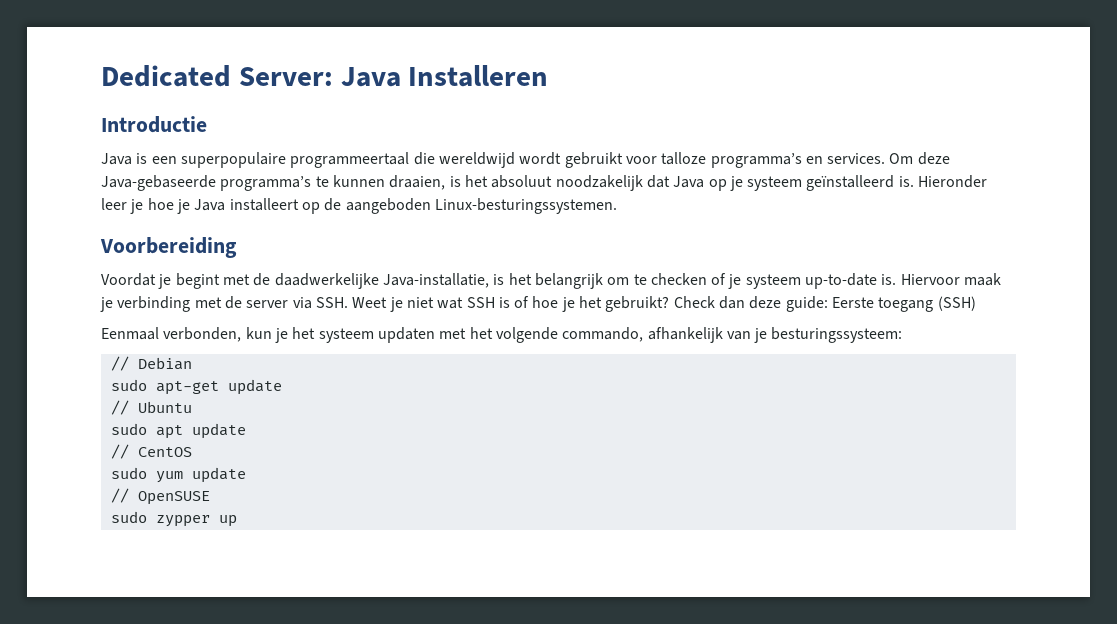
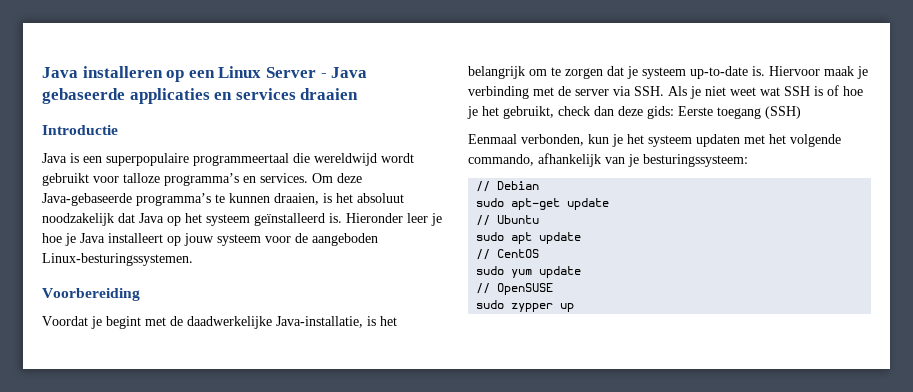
[101,65,549,87] Dedicated Server: Java Installeren -> [42,66,368,82] [42,88,359,104] Java installeren op een Linux Server - Java gebaseerde applicaties en services draaien
[729,176,743,191] je -> [185,213,202,223] het
(320, 208) none -> [184,233,291,246] jouw systeem voor
[650,273,727,285] checken of -> [565,66,624,79] zorgen dat
[352,297,388,308] Weet -> [668,86,687,96] Als
(434, 302) none -> [730,87,756,96] weet
[605,296,715,312] gebruikt? Check -> [503,106,590,119] gebruikt, check
[785,296,828,312] guide: -> [647,106,674,119] gids:

